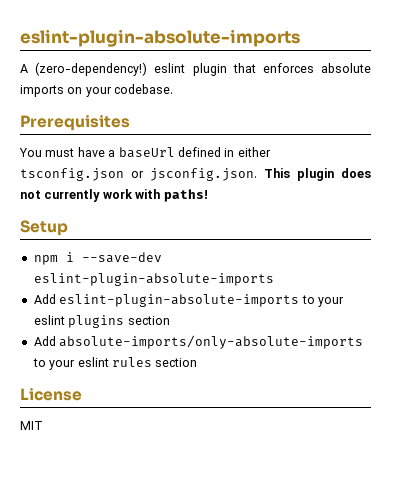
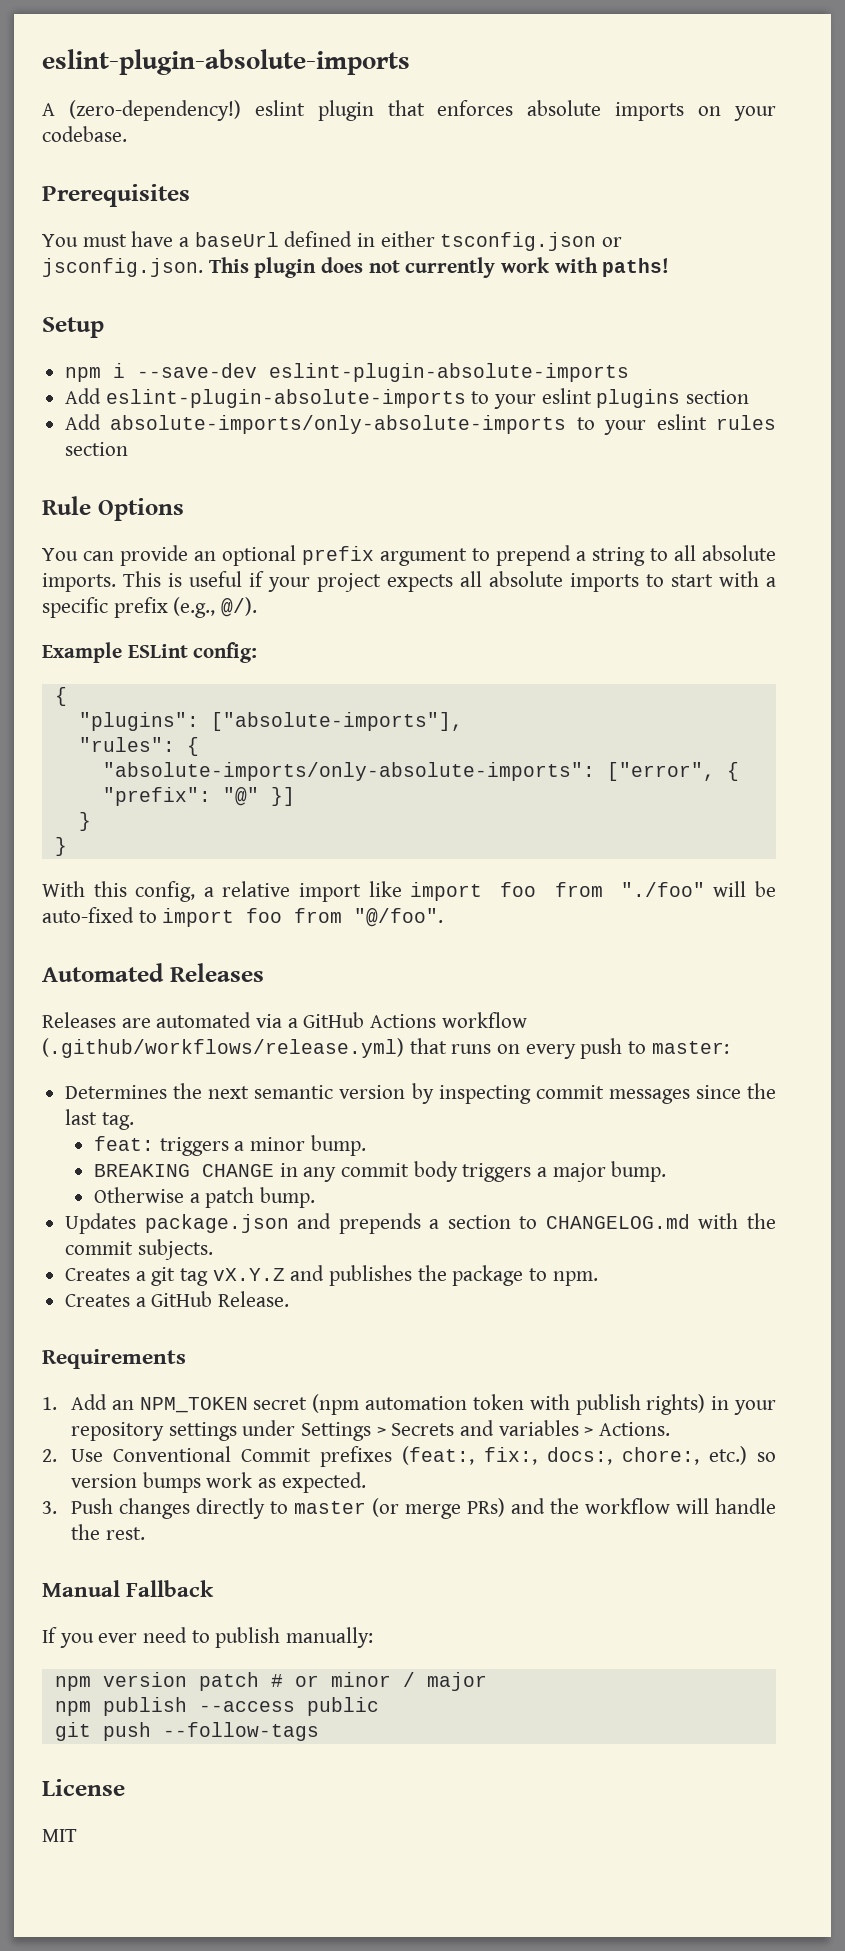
(198, 362) none -> [42,496,184,521] [42,545,776,566] [42,571,776,592] [42,597,258,618] [42,642,258,663] [54,687,67,706] [78,712,463,731] [78,737,199,756] [102,762,739,781] [102,787,295,806] [78,812,91,831] [54,837,67,856] [42,881,777,902] [42,907,444,927] [42,963,264,982] [42,1012,527,1028] [42,1038,729,1059] [65,1083,776,1104] [65,1109,134,1130] [94,1135,366,1156] [94,1161,667,1182] [94,1187,316,1208] [65,1213,776,1234] [65,1239,213,1260] [65,1265,598,1286] [65,1291,290,1307] [42,1349,186,1369] [42,1394,776,1415] [70,1420,670,1441] [42,1446,776,1467] [70,1472,366,1493] [42,1498,776,1519] [70,1524,145,1540] [42,1580,215,1597] [42,1627,374,1648] [54,1672,487,1691] [54,1697,379,1716] [54,1722,319,1741] // Rule Options // You can provide an optional prefix argument to prepend a string to all absolute imports. This is useful if your project expects all absolute imports to start with a specific prefix (e.g., @/). // Example ESLint config: // { // "plugins": ["absolute-imports"], // "rules": { // "absolute-imports/only-absolute-imports": ["error", { "prefix": "@" }] // } // } // With this config, a relative import like import foo from "./foo" will be auto-fixed to import foo from "@/foo". // Automated Releases // Releases are automated via a GitHub Actions workflow (.github/workflows/release.yml) that runs on every push to master: // Determines the next semantic version by inspecting commit messages since the last tag. // feat: triggers a minor bump. // BREAKING CHANGE in any commit body triggers a major bump. // Otherwise a patch bump. // Updates package.json and prepends a section to CHANGELOG.md with the commit subjects. // Creates a git tag vX.Y.Z and publishes the package to npm. // Creates a GitHub Release. // Requirements // 1. Add an NPM_TOKEN secret (npm automation token with publish rights) in your repository settings under Settings > Secrets and variables > Actions. // 2. Use Conventional Commit prefixes (feat:, fix:, docs:, chore:, etc.) so version bumps work as expected. // 3. Push changes directly to master (or merge PRs) and the workflow will handle the rest. // Manual Fallback // If you ever need to publish manually: // npm version patch # or minor / major // npm publish --access public // git push --follow-tags

